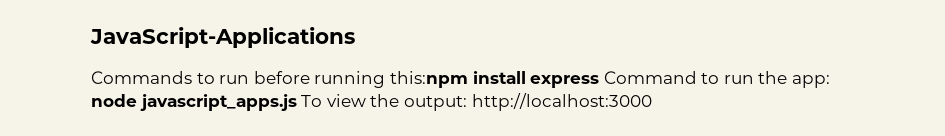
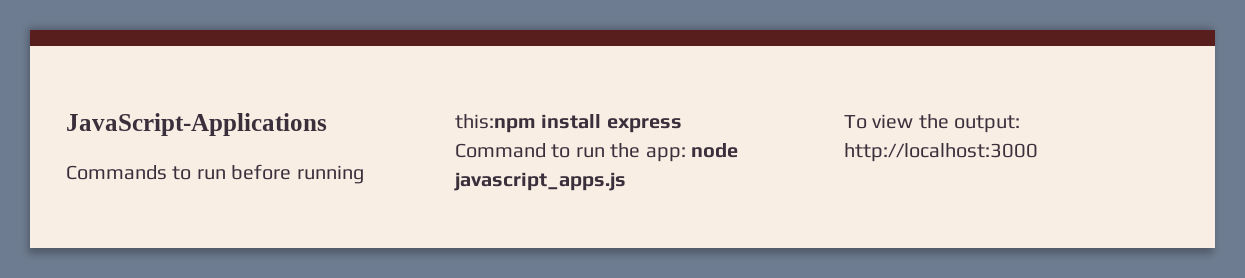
(600, 81) none -> (682, 125) //
(297, 102) none -> (626, 181) //

